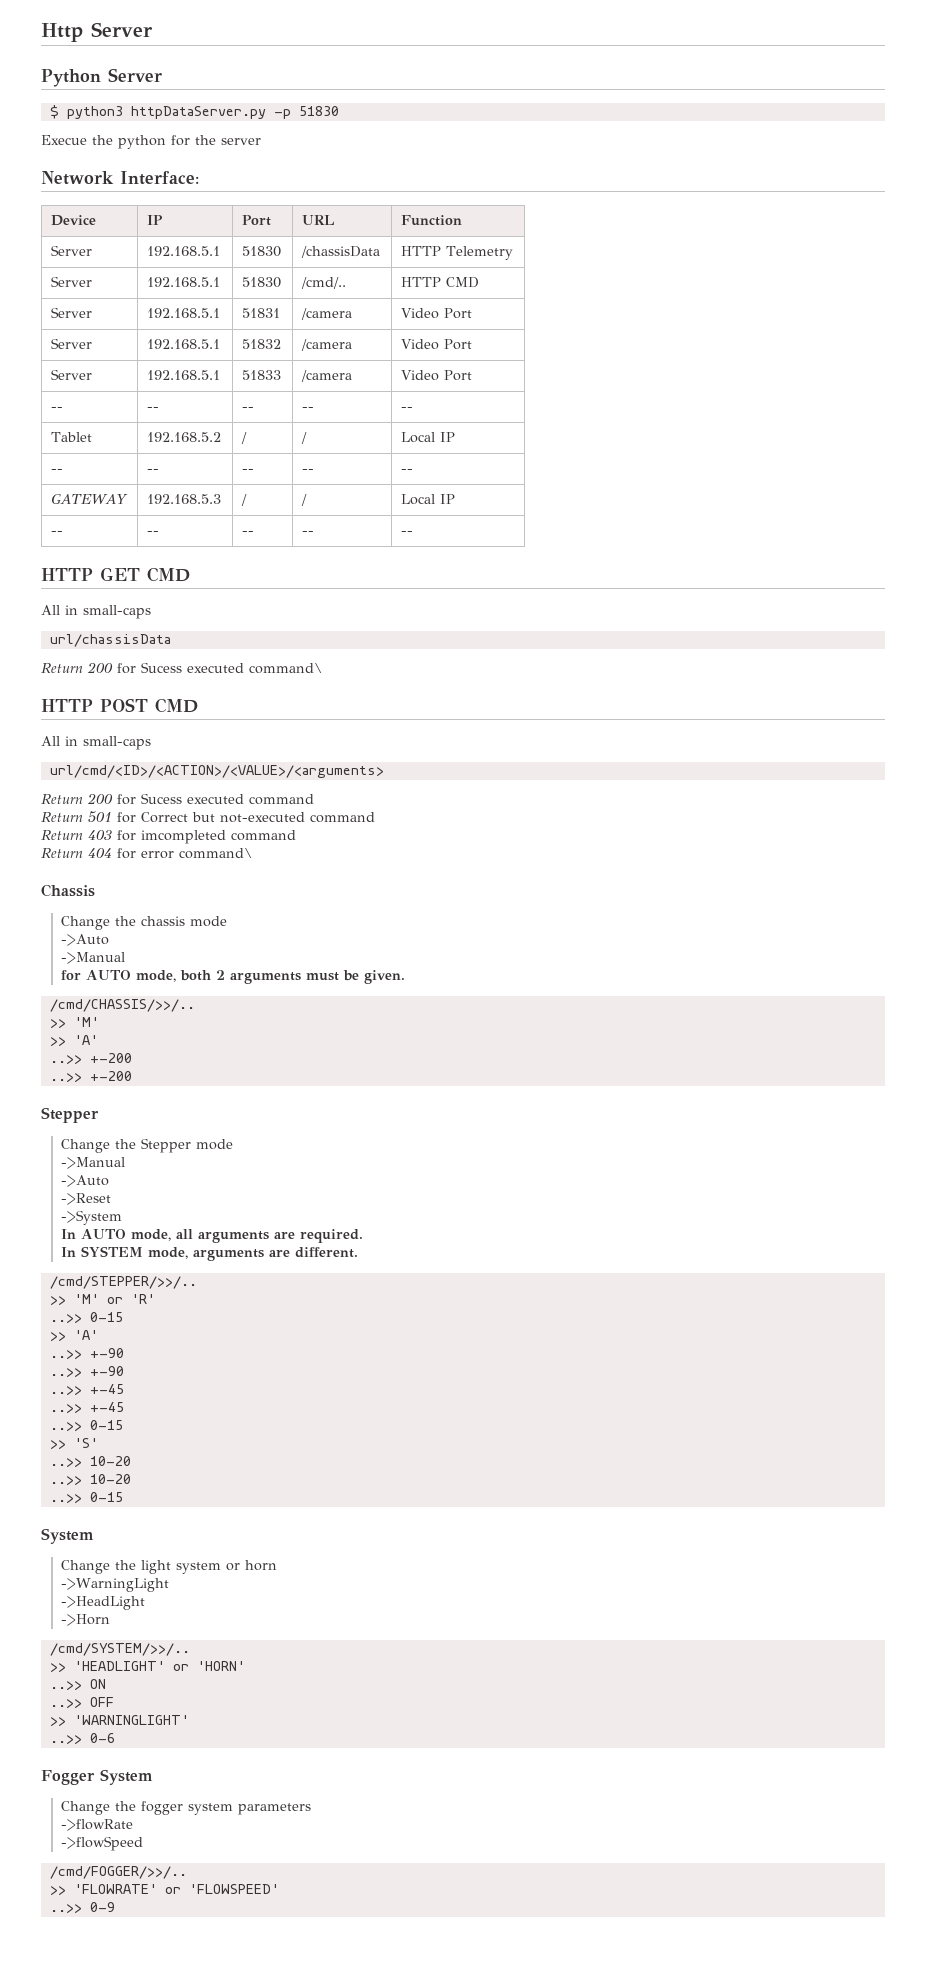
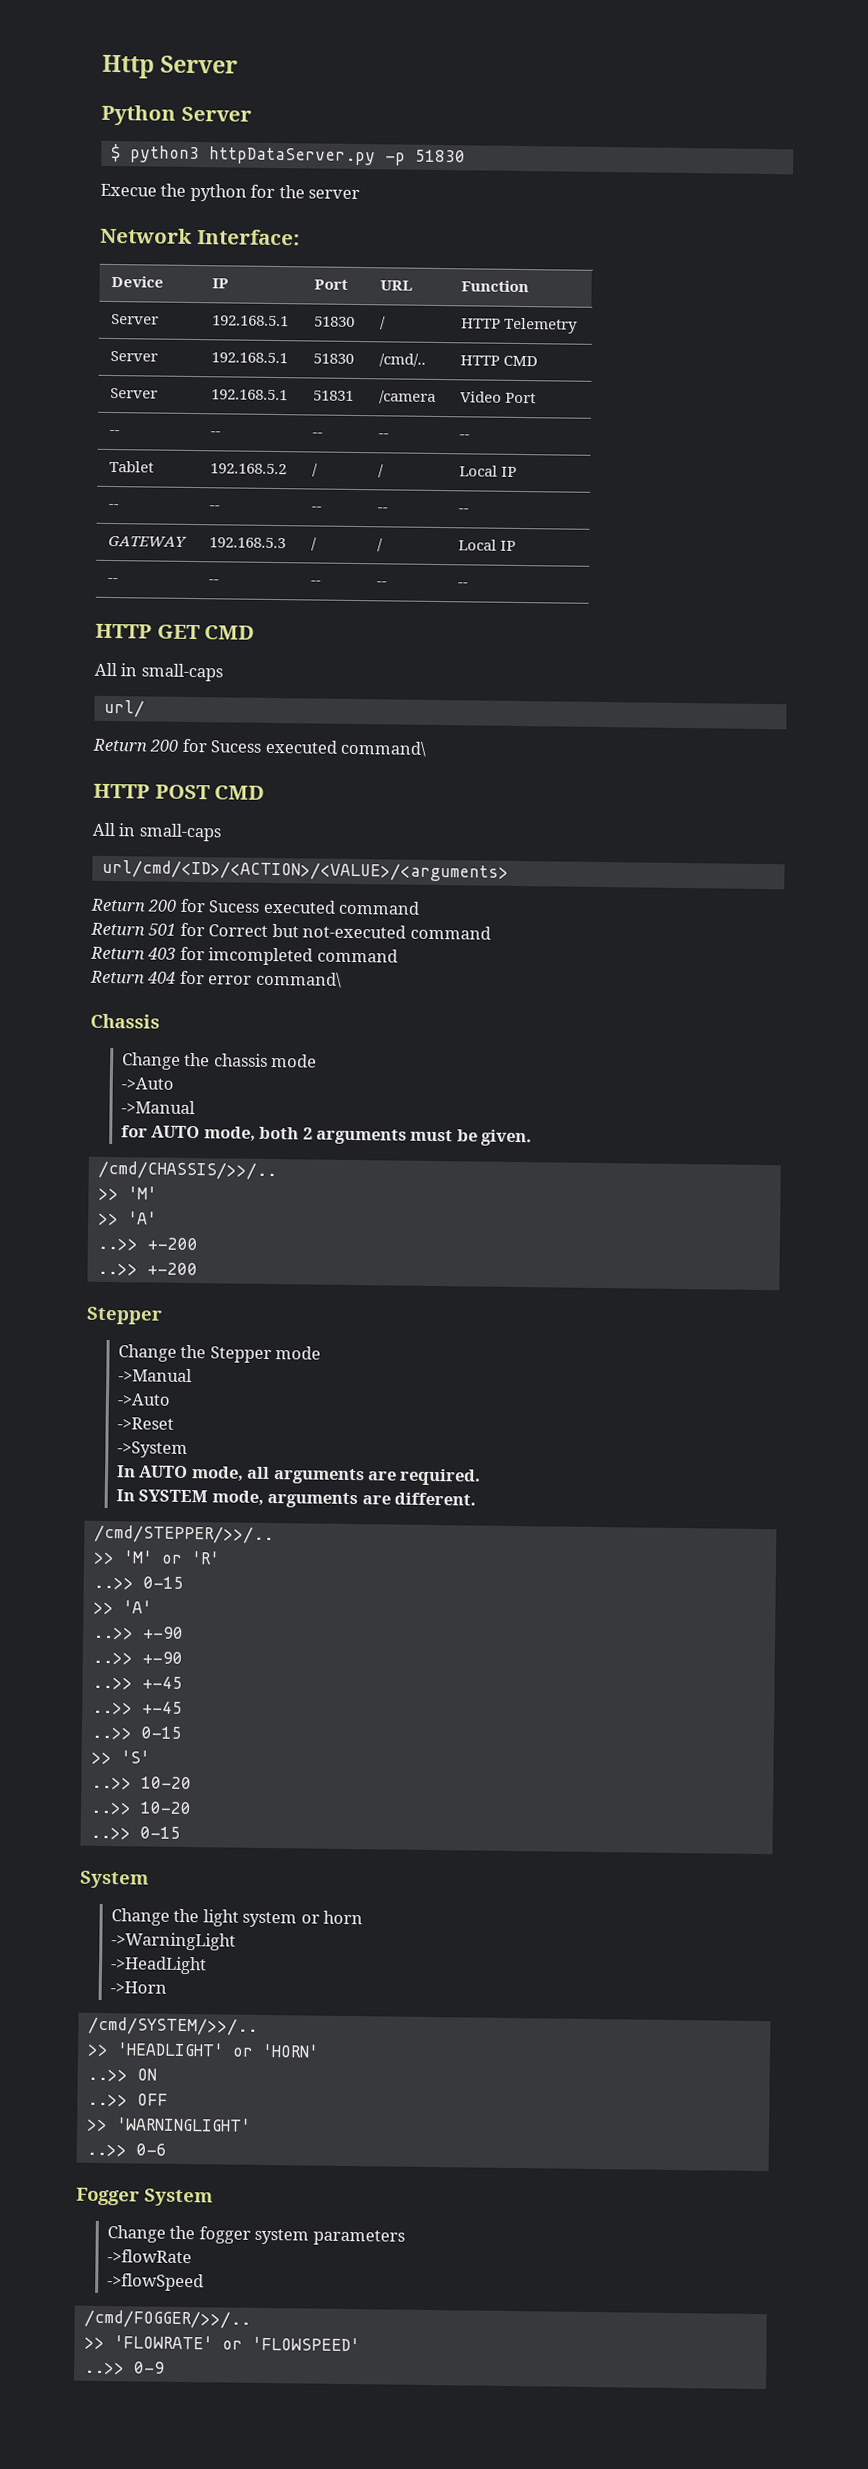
[301,246,381,258] /chassisData -> [380,316,387,330] /
[51,338,93,349] [147,339,221,349] [242,339,282,349] [301,339,353,351] [401,339,473,350] [51,369,93,380] [147,370,221,380] [242,370,282,380] [301,370,353,382] [401,370,473,381] // Server | 192.168.5.1 | 51832 | /camera | Video Port // Server | 192.168.5.1 | 51833 | /camera | Video Port -> (537, 398) none
[49,634,171,647] url/chassisData -> [103,699,145,718] url/

